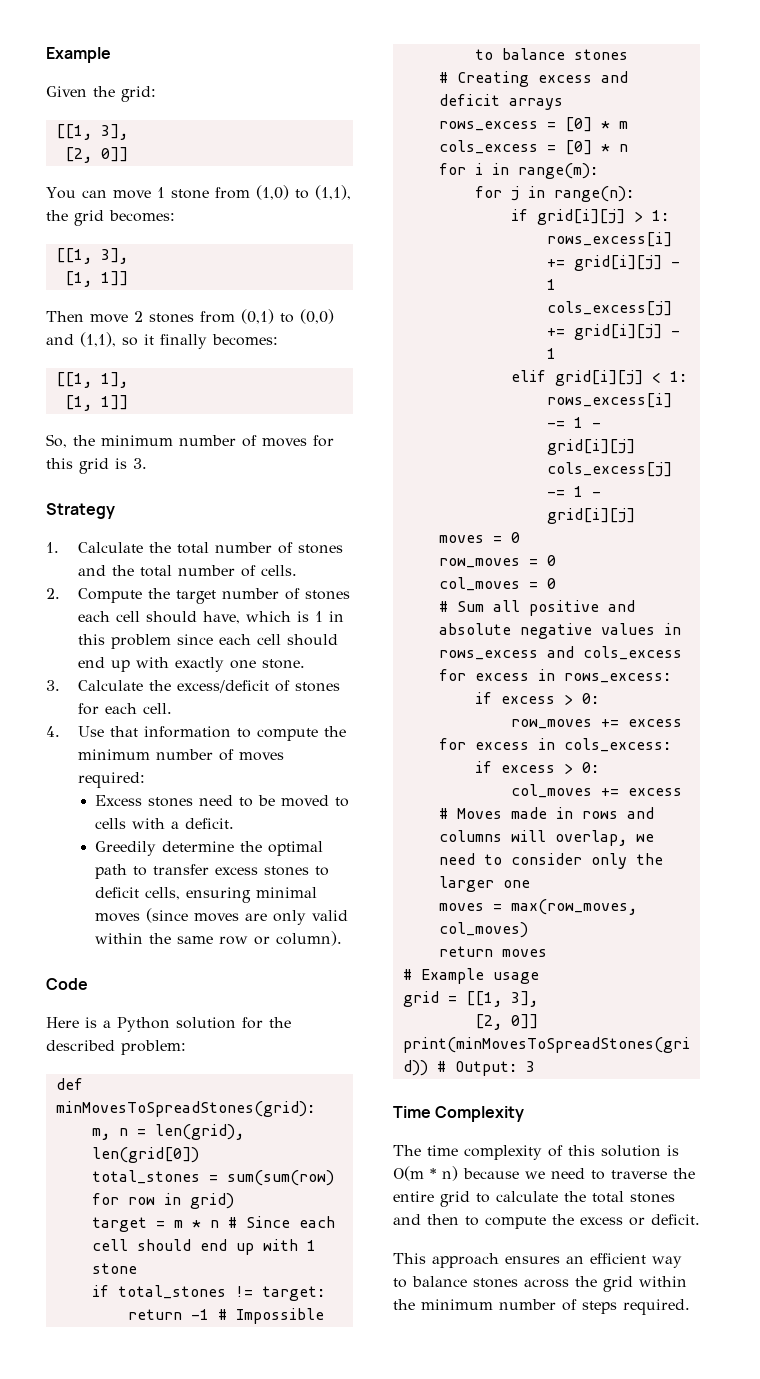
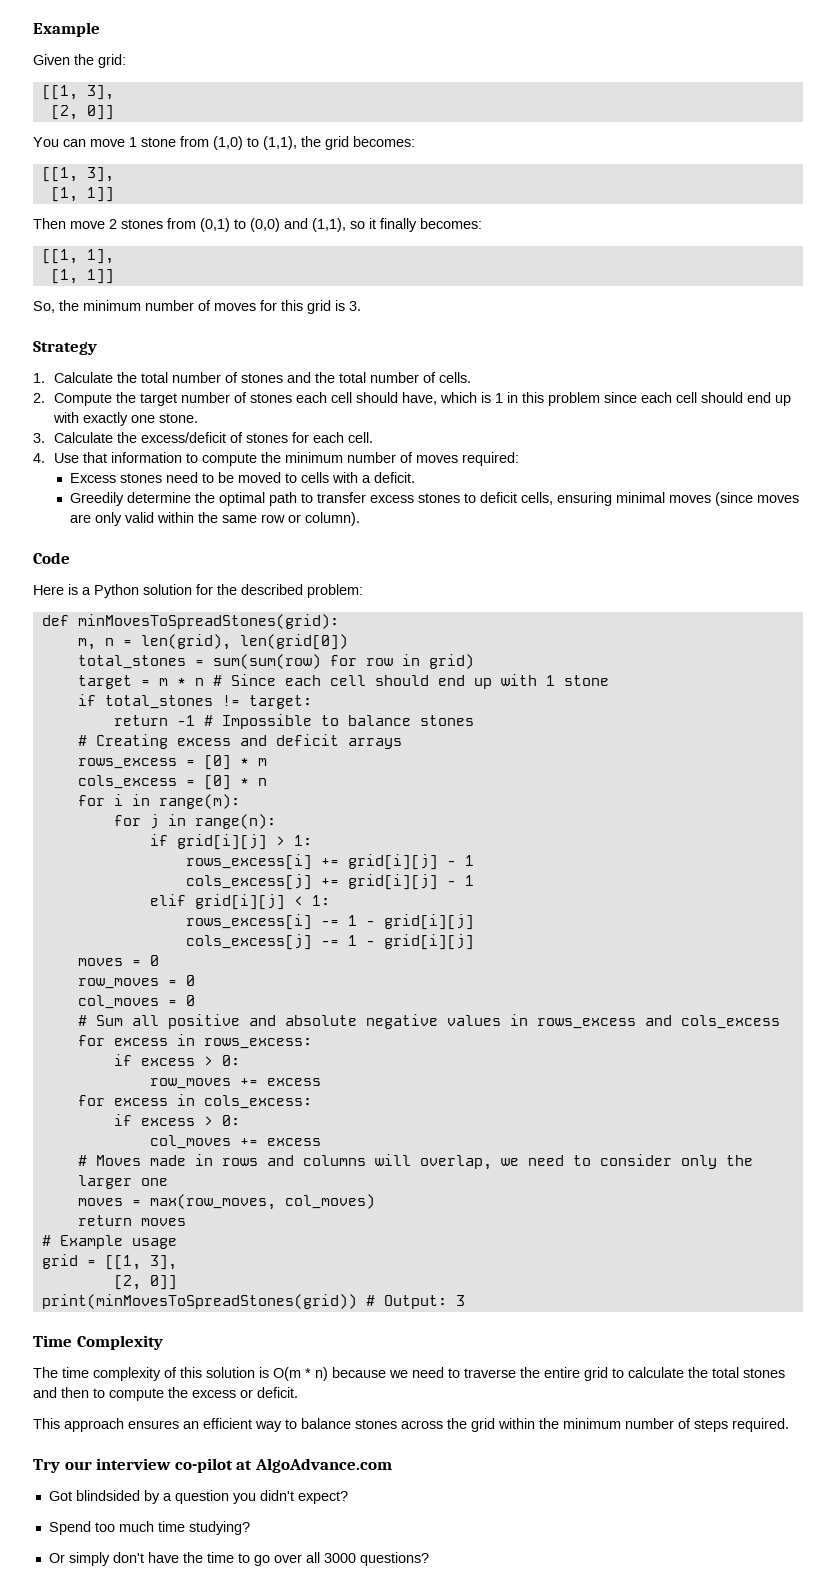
(690, 1307) none -> [33,1458,392,1473] [48,1490,348,1504] [48,1521,250,1535] [48,1552,429,1566] // Try our interview co-pilot at AlgoAdvance.com // Got blindsided by a question you didn't expect? // Spend too much time studying? // Or simply don't have the time to go over all 3000 questions?

